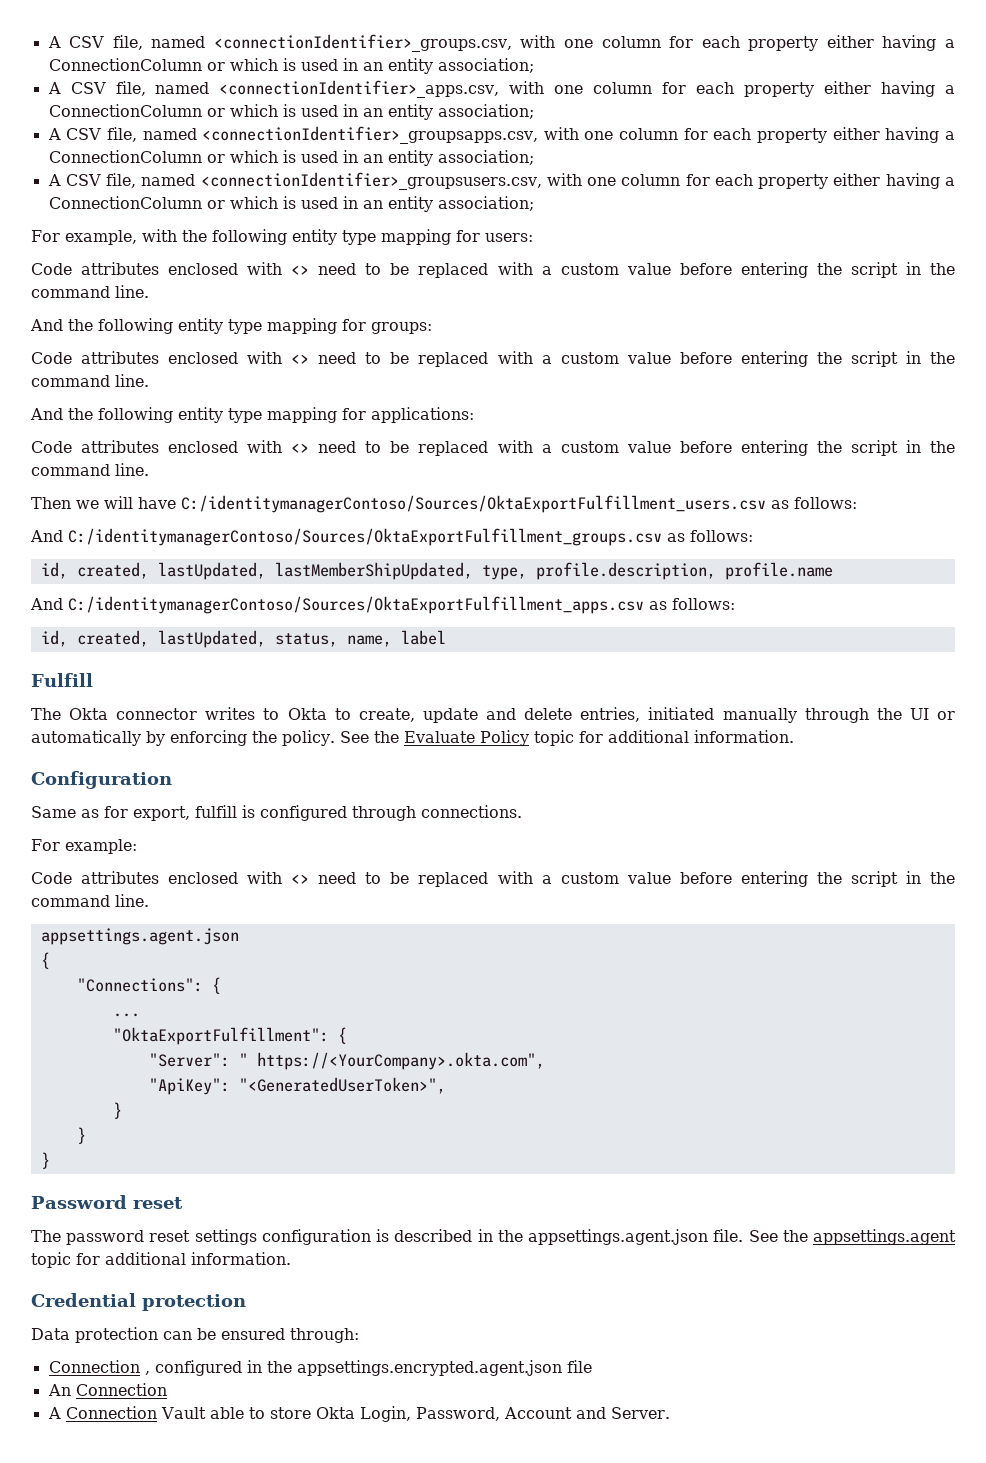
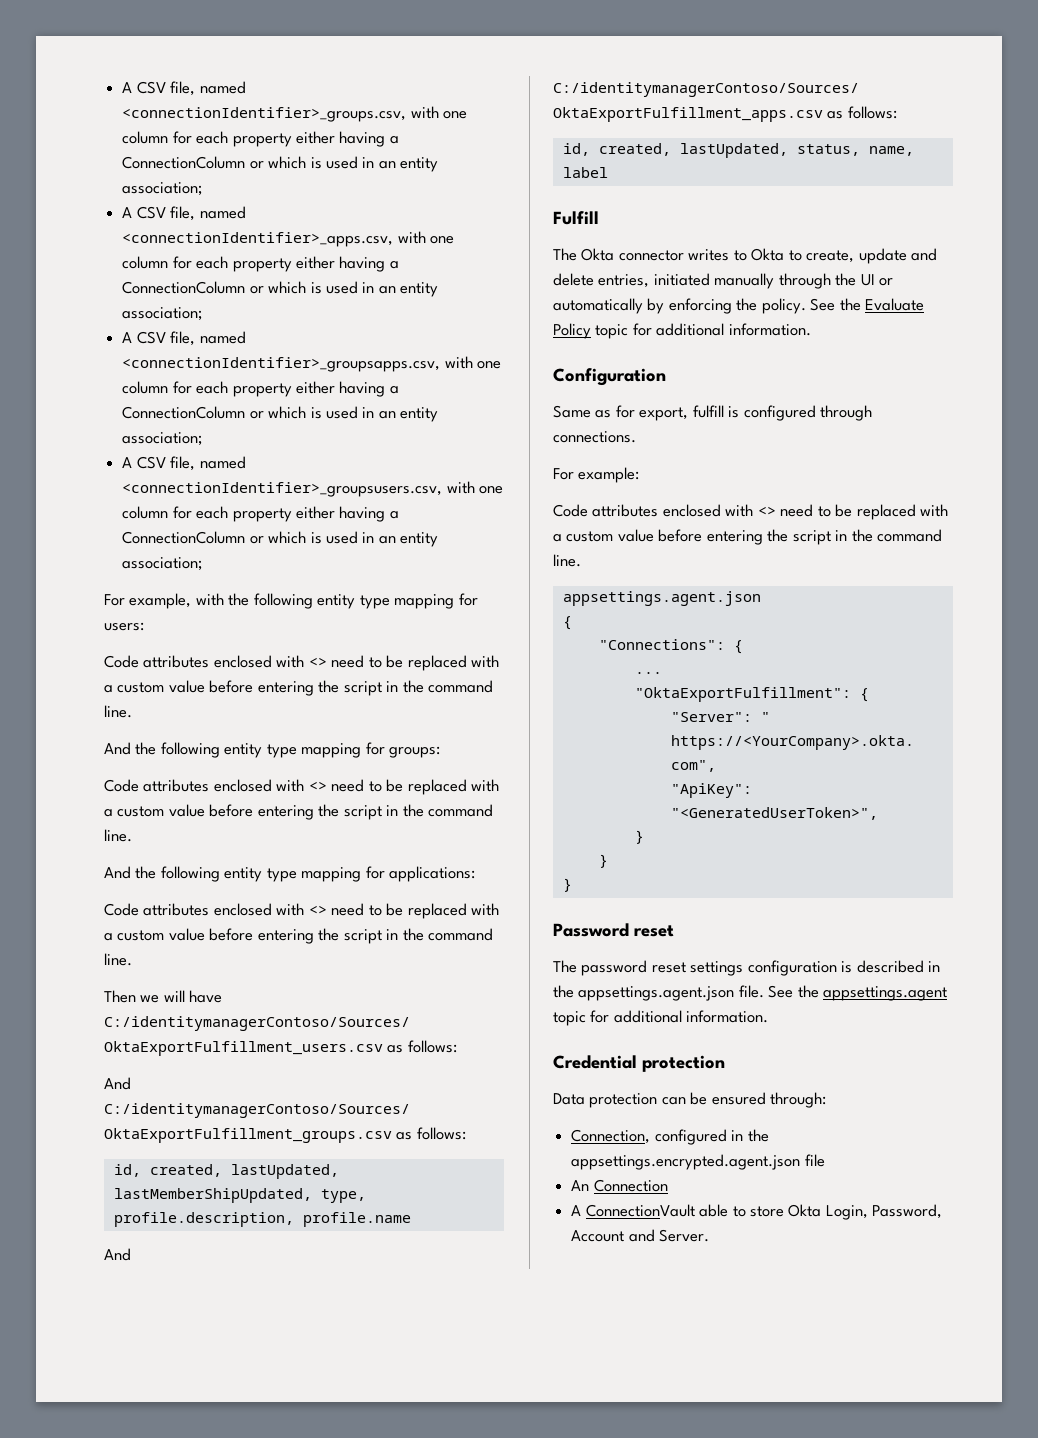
[48,1360,150,1375] Connection , -> [571,1129,651,1144] Connection,
[65,1406,206,1419] Connection Vault -> [585,1204,695,1217] ConnectionVault

